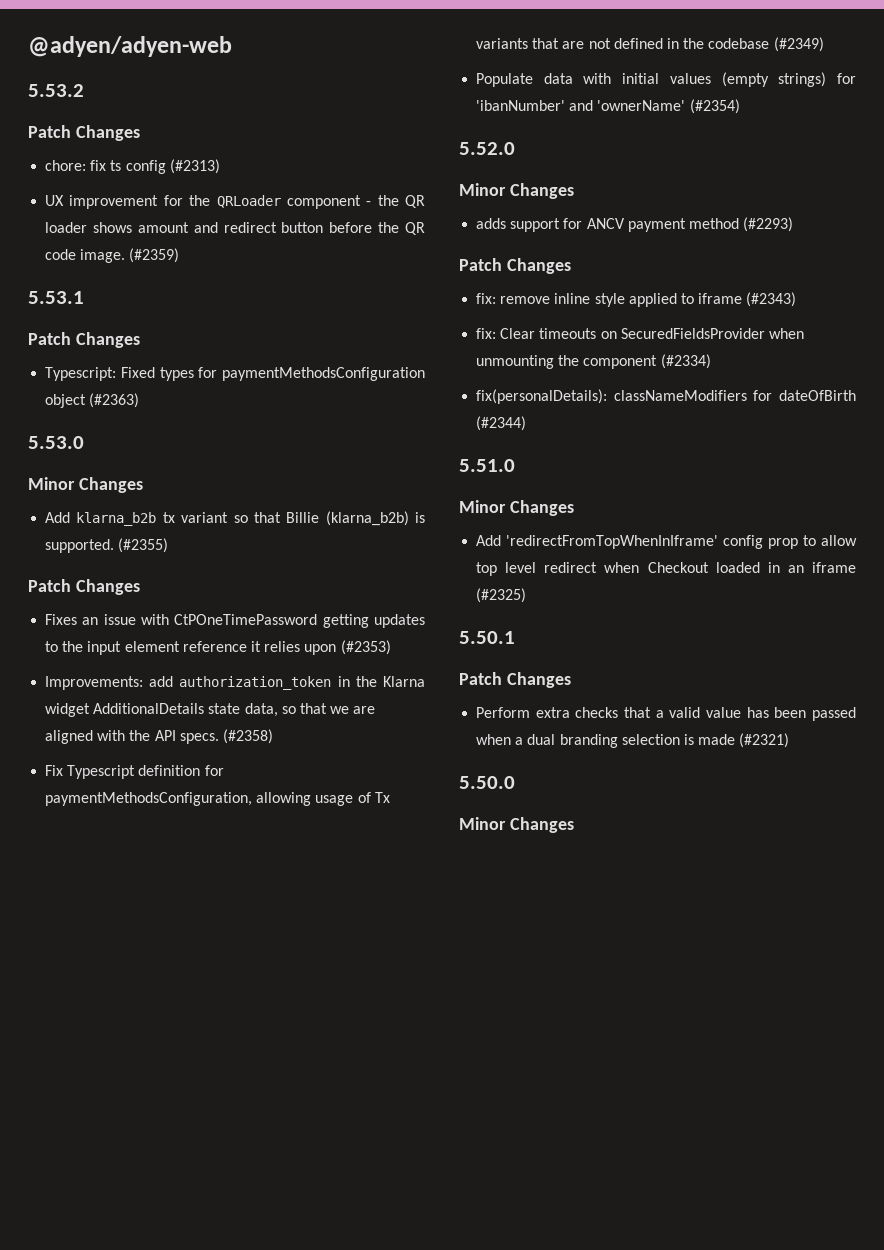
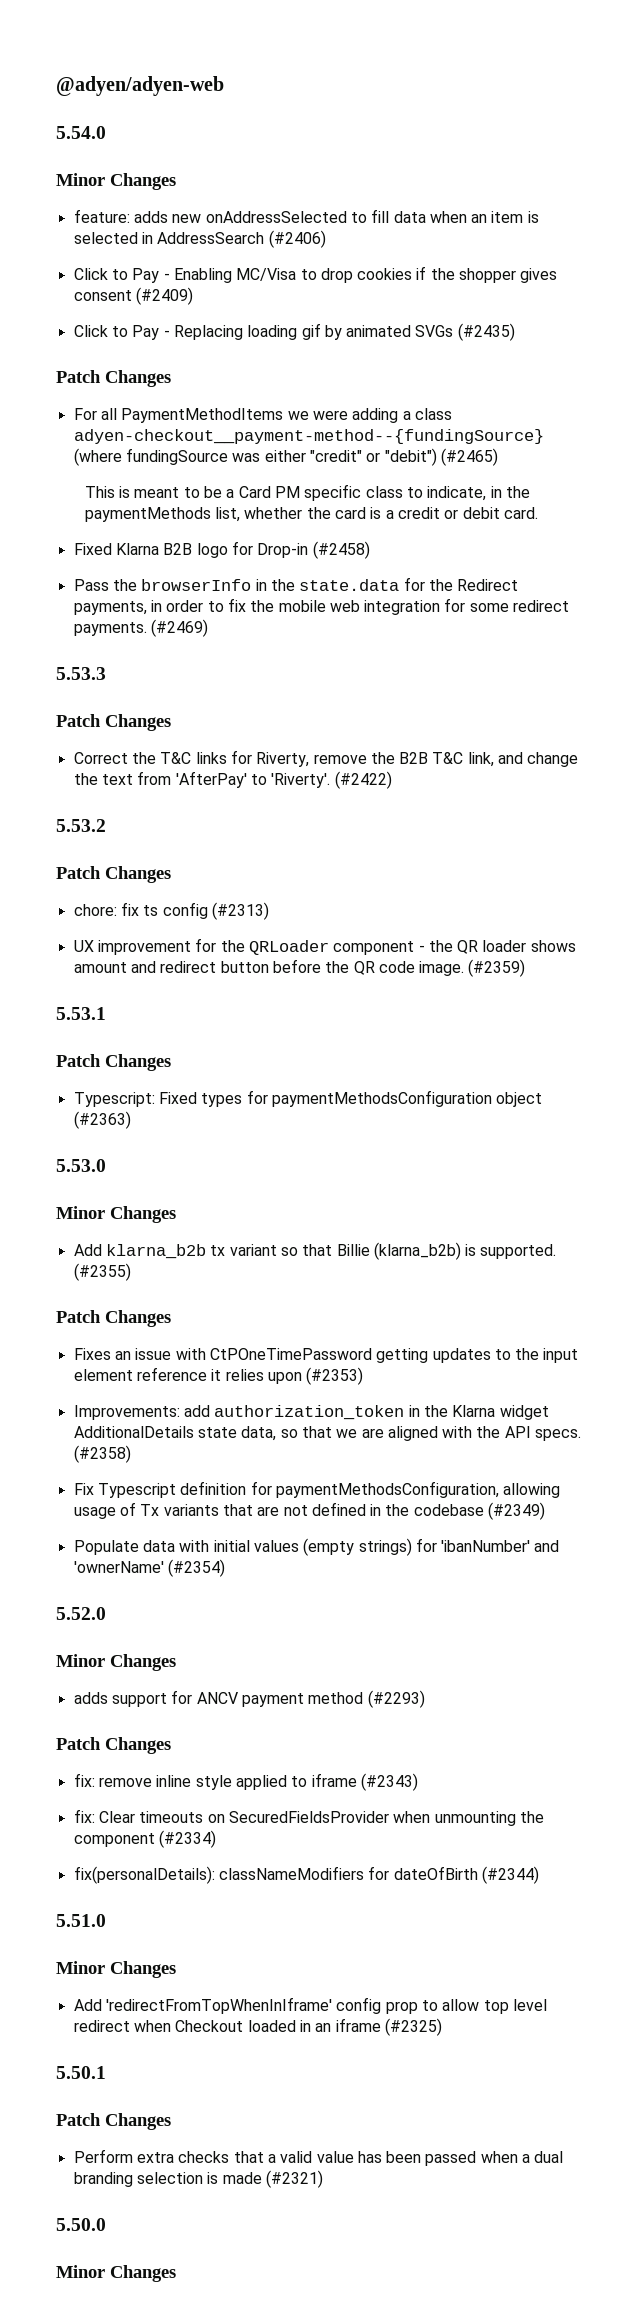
(232, 46) none -> [56,126,106,139] [56,173,176,190] [73,209,539,223] [73,230,326,248] [73,266,558,283] [73,287,193,305] [73,323,515,341] [56,370,171,387] [73,408,452,423] [73,429,544,444] [73,448,498,466] [84,484,530,501] [84,507,539,522] [73,541,370,559] [73,577,519,591] [73,598,570,615] [73,619,208,637] [56,667,106,680] [56,714,171,731] [73,750,579,767] [73,771,392,789] // 5.54.0 // Minor Changes // feature: adds new onAddressSelected to fill data when an item is selected in AddressSearch (#2406) // Click to Pay - Enabling MC/Visa to drop cookies if the shopper gives consent (#2409) // Click to Pay - Replacing loading gif by animated SVGs (#2435) // Patch Changes // For all PaymentMethodItems we were adding a class adyen-checkout__payment-method--{fundingSource} (where fundingSource was either "credit" or "debit") (#2465) // This is meant to be a Card PM specific class to indicate, in the paymentMethods list, whether the card is a credit or debit card. // Fixed Klarna B2B logo for Drop-in (#2458) // Pass the browserInfo in the state.data for the Redirect payments, in order to fix the mobile web integration for some redirect payments. (#2469) // 5.53.3 // Patch Changes // Correct the T&C links for Riverty, remove the B2B T&C link, and change the text from 'AfterPay' to 'Riverty'. (#2422)

